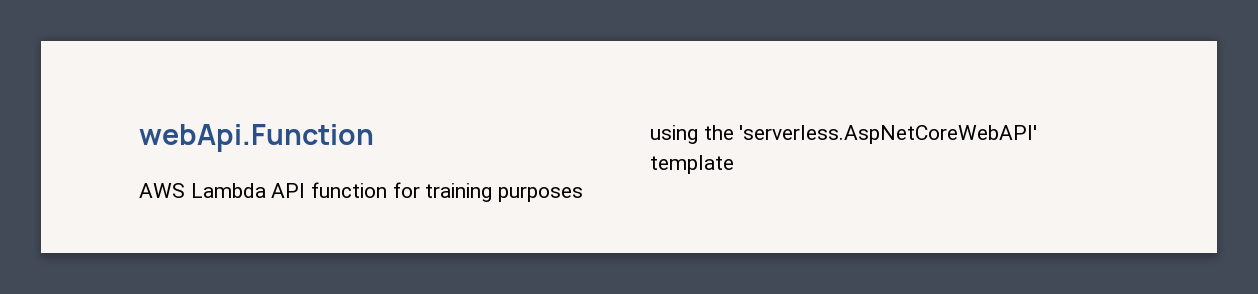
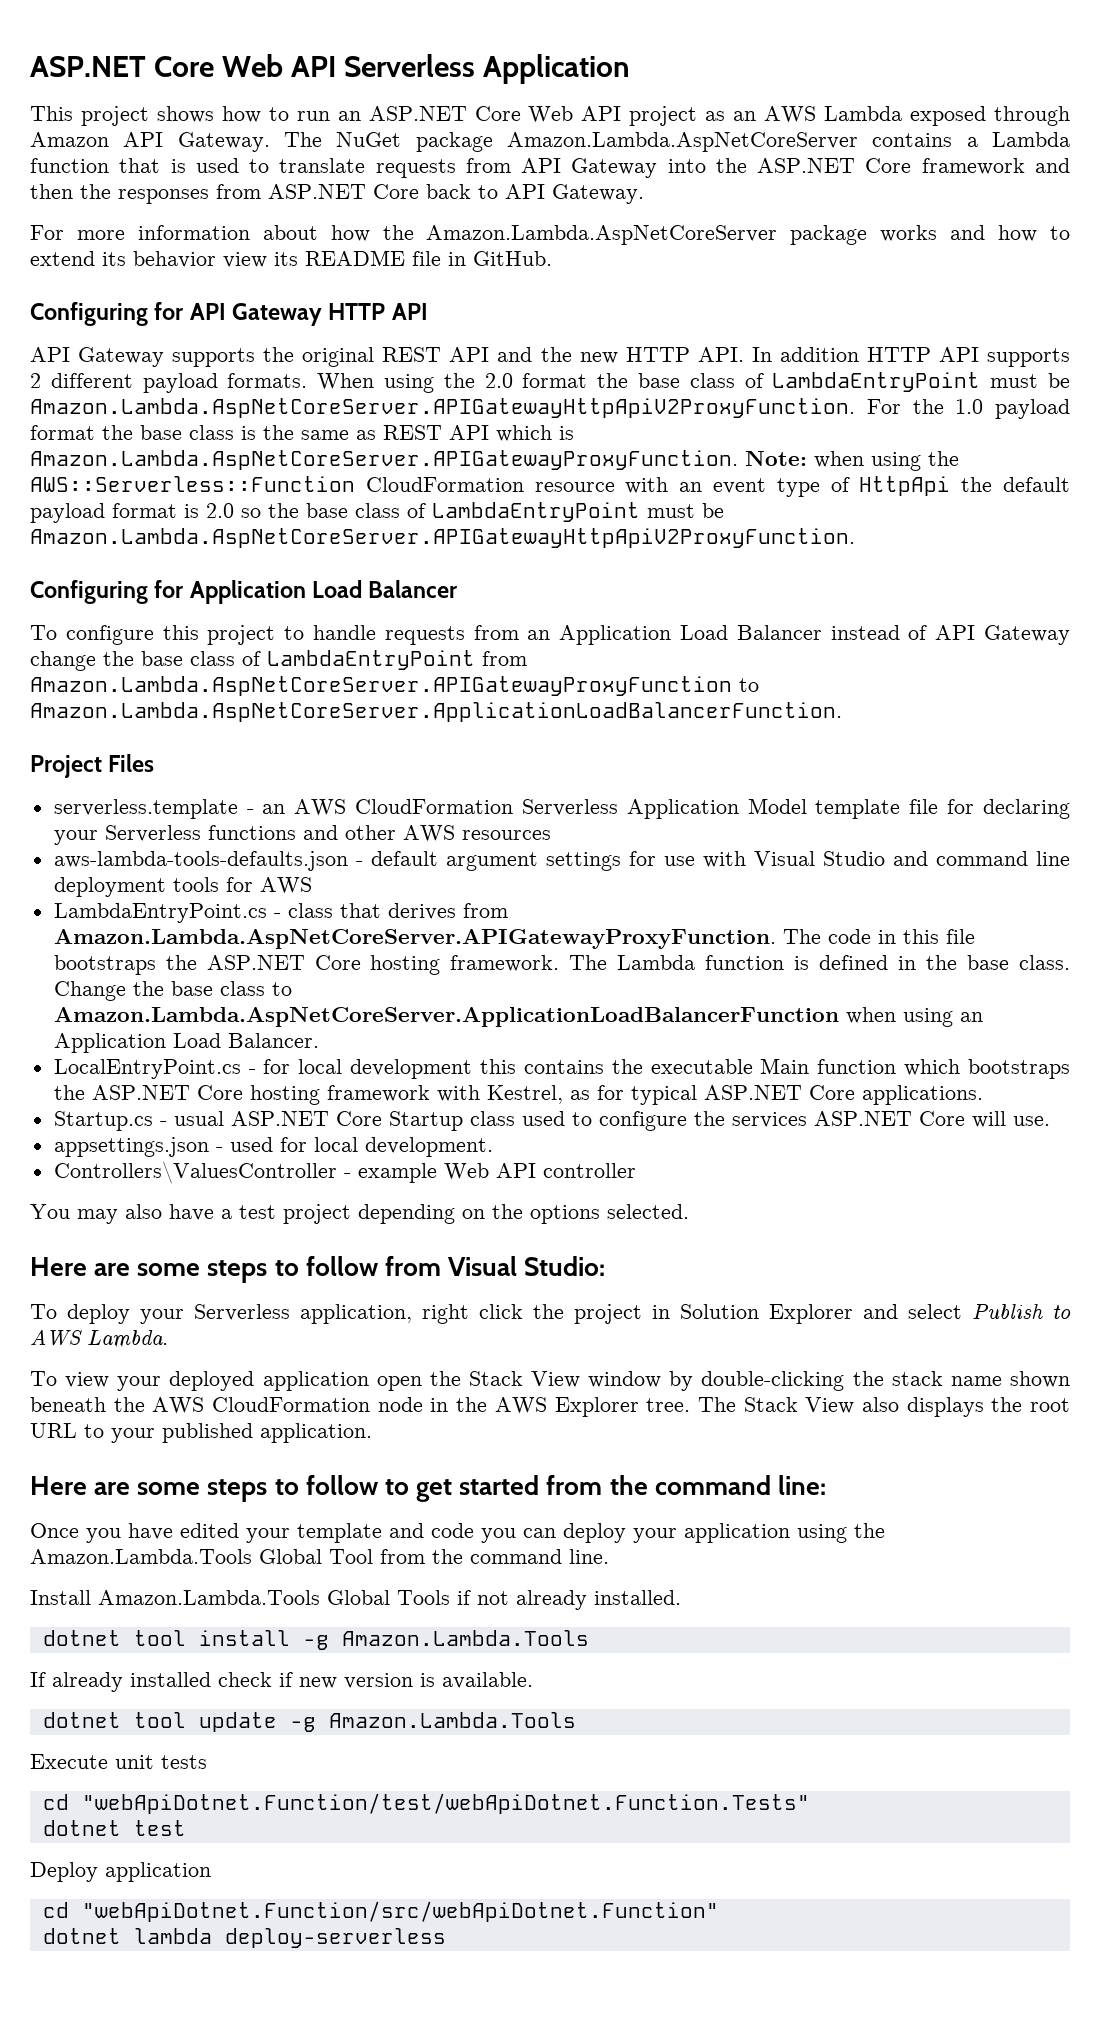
[139,124,374,152] [139,182,584,202] [650,125,1038,144] [650,155,734,174] webApi.Function // AWS Lambda API function for training purposes using the 'serverless.AspNetCoreWebAPI' template -> [30,54,631,84] [30,106,1071,126] [30,132,1070,152] [30,158,1070,178] [30,184,644,204] [30,225,1070,245] [30,250,552,268] [30,302,428,326] [30,347,1070,367] [30,372,1070,393] [30,398,1070,419] [30,425,574,442] [30,450,959,471] [30,476,1070,497] [30,502,724,523] [30,528,855,548] [30,580,459,604] [30,625,1070,645] [30,650,527,671] [30,676,759,696] [30,702,842,722] [30,754,155,778] [53,798,1071,819] [53,825,551,845] [53,851,1071,871] [53,877,312,897] [53,903,508,923] [53,929,975,949] [53,955,1070,975] [53,981,292,1001] [53,1007,983,1027] [53,1033,319,1053] [53,1058,1070,1079] [53,1085,983,1105] [53,1111,1050,1131] [53,1137,493,1157] [53,1161,636,1184] [30,1204,689,1224] [30,1256,606,1283] [30,1304,1071,1324] [30,1329,168,1348] [30,1371,1070,1391] [30,1397,1070,1417] [30,1423,372,1443] [30,1475,826,1502] [30,1523,885,1543] [30,1549,609,1564] [30,1590,681,1610] [42,1630,589,1650] [30,1672,533,1692] [42,1712,576,1732] [30,1754,207,1769] [42,1793,810,1814] [42,1820,186,1836] [30,1862,211,1882] [42,1901,719,1922] [42,1928,446,1948] ASP.NET Core Web API Serverless Application // This project shows how to run an ASP.NET Core Web API project as an AWS Lambda exposed through Amazon API Gateway. The NuGet package Amazon.Lambda.AspNetCoreServer contains a Lambda function that is used to translate requests from API Gateway into the ASP.NET Core framework and then the responses from ASP.NET Core back to API Gateway. // For more information about how the Amazon.Lambda.AspNetCoreServer package works and how to extend its behavior view its README file in GitHub. // Configuring for API Gateway HTTP API // API Gateway supports the original REST API and the new HTTP API. In addition HTTP API supports 2 different payload formats. When using the 2.0 format the base class of LambdaEntryPoint must be Amazon.Lambda.AspNetCoreServer.APIGatewayHttpApiV2ProxyFunction. For the 1.0 payload format the base class is the same as REST API which is Amazon.Lambda.AspNetCoreServer.APIGatewayProxyFunction. Note: when using the AWS::Serverless::Function CloudFormation resource with an event type of HttpApi the default payload format is 2.0 so the base class of LambdaEntryPoint must be Amazon.Lambda.AspNetCoreServer.APIGatewayHttpApiV2ProxyFunction. // Configuring for Application Load Balancer // To configure this project to handle requests from an Application Load Balancer instead of API Gateway change the base class of LambdaEntryPoint from Amazon.Lambda.AspNetCoreServer.APIGatewayProxyFunction to Amazon.Lambda.AspNetCoreServer.ApplicationLoadBalancerFunction. // Project Files // serverless.template - an AWS CloudFormation Serverless Application Model template file for declaring your Serverless functions and other AWS resources // aws-lambda-tools-defaults.json - default argument settings for use with Visual Studio and command line deployment tools for AWS // LambdaEntryPoint.cs - class that derives from Amazon.Lambda.AspNetCoreServer.APIGatewayProxyFunction. The code in this file bootstraps the ASP.NET Core hosting framework. The Lambda function is defined in the base class. Change the base class to Amazon.Lambda.AspNetCoreServer.ApplicationLoadBalancerFunction when using an Application Load Balancer. // LocalEntryPoint.cs - for local development this contains the executable Main function which bootstraps the ASP.NET Core hosting framework with Kestrel, as for typical ASP.NET Core applications. // Startup.cs - usual ASP.NET Core Startup class used to configure the services ASP.NET Core will use. // appsettings.json - used for local development. // Controllers\ValuesController - example Web API controller // You may also have a test project depending on the options selected. // Here are some steps to follow from Visual Studio: // To deploy your Serverless application, right click the project in Solution Explorer and select Publish to AWS Lambda. // To view your deployed application open the Stack View window by double-clicking the stack name shown beneath the AWS CloudFormation node in the AWS Explorer tree. The Stack View also displays the root URL to your published application. // Here are some steps to follow to get started from the command line: // Once you have edited your template and code you can deploy your application using the Amazon.Lambda.Tools Global Tool from the command line. // Install Amazon.Lambda.Tools Global Tools if not already installed. // dotnet tool install -g Amazon.Lambda.Tools // If already installed check if new version is available. // dotnet tool update -g Amazon.Lambda.Tools // Execute unit tests // cd "webApiDotnet.Function/test/webApiDotnet.Function.Tests" // dotnet test // Deploy application // cd "webApiDotnet.Function/src/webApiDotnet.Function" // dotnet lambda deploy-serverless

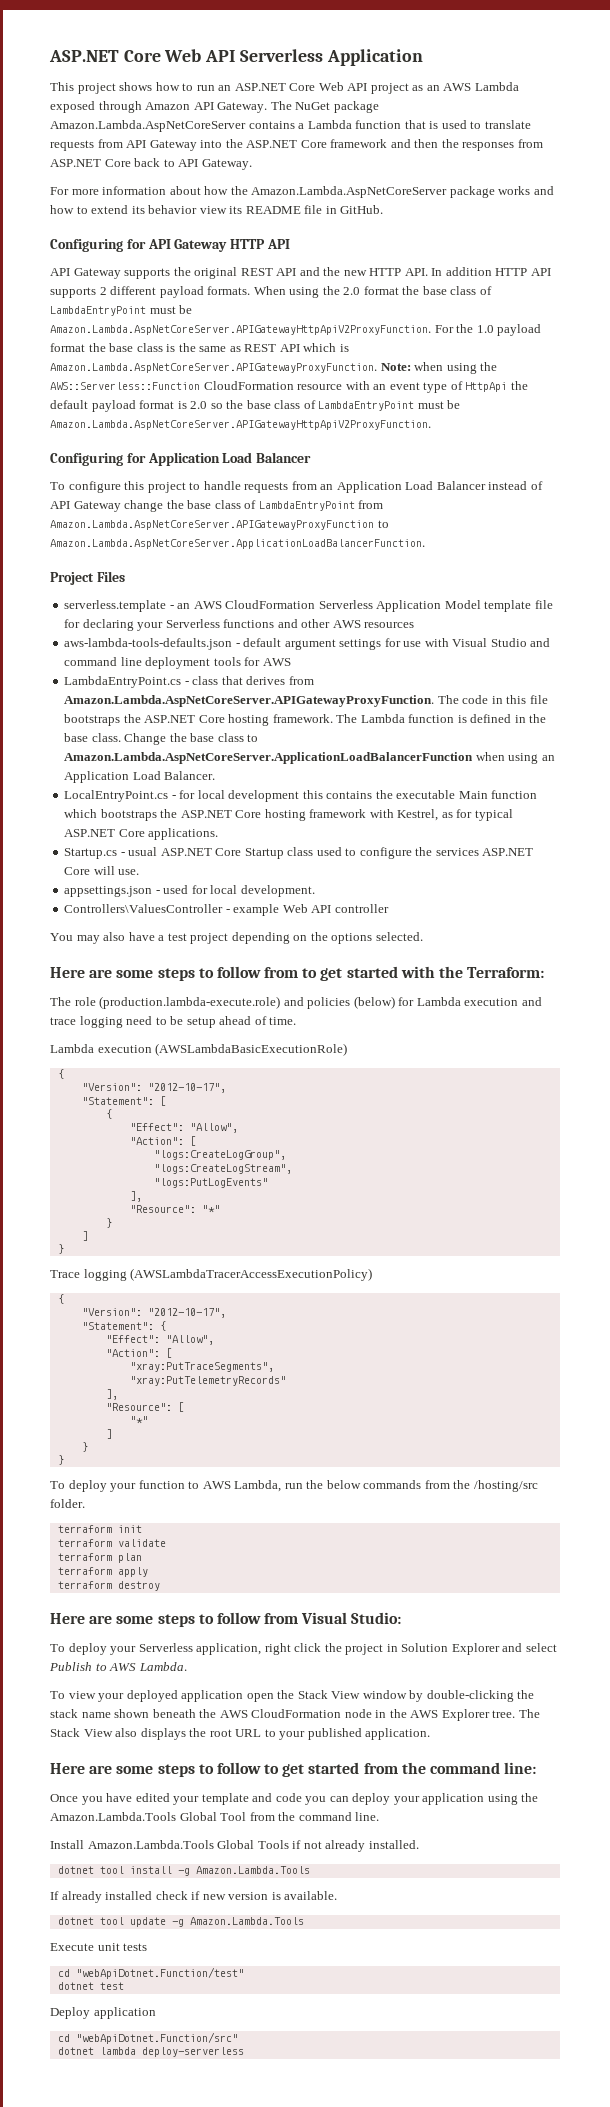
(689, 1211) none -> [50,966,545,981] [50,996,542,1009] [50,1016,297,1028] [50,1043,348,1056] [57,1069,64,1079] [81,1083,226,1093] [81,1096,166,1106] [105,1109,112,1119] [129,1123,238,1133] [129,1136,196,1146] [153,1150,286,1160] [153,1164,292,1174] [153,1178,268,1188] [129,1191,142,1202] [129,1205,220,1213] [105,1218,112,1228] [81,1231,88,1241] [57,1244,64,1254] [50,1268,373,1281] [57,1294,64,1304] [81,1308,226,1318] [81,1321,166,1331] [105,1335,214,1345] [105,1348,172,1358] [129,1362,274,1372] [129,1376,286,1386] [105,1389,118,1400] [105,1402,184,1412] [129,1416,148,1424] [105,1429,112,1439] [81,1442,88,1452] [57,1455,64,1465] [50,1480,538,1492] [50,1499,85,1508] [57,1525,142,1533] [57,1539,166,1547] [57,1553,142,1563] [57,1567,148,1577] [57,1581,160,1591] // Here are some steps to follow from to get started with the Terraform: // The role (production.lambda-execute.role) and policies (below) for Lambda execution and trace logging need to be setup ahead of time. // Lambda execution (AWSLambdaBasicExecutionRole) // { // "Version": "2012-10-17", // "Statement": [ // { // "Effect": "Allow", // "Action": [ // "logs:CreateLogGroup", // "logs:CreateLogStream", // "logs:PutLogEvents" // ], // "Resource": "*" // } // ] // } // Trace logging (AWSLambdaTracerAccessExecutionPolicy) // { // "Version": "2012-10-17", // "Statement": { // "Effect": "Allow", // "Action": [ // "xray:PutTraceSegments", // "xray:PutTelemetryRecords" // ], // "Resource": [ // "*" // ] // } // } // To deploy your function to AWS Lambda, run the below commands from the /hosting/src folder. // terraform init // terraform validate // terraform plan // terraform apply // terraform destroy
[81,1793,810,1814] "webApiDotnet.Function/test/webApiDotnet.Function.Tests" -> [75,1967,244,1979] "webApiDotnet.Function/test"
[81,1901,719,1922] "webApiDotnet.Function/src/webApiDotnet.Function" -> [75,2032,238,2044] "webApiDotnet.Function/src"

